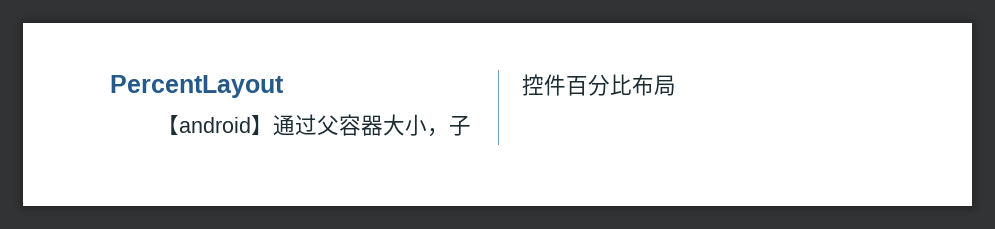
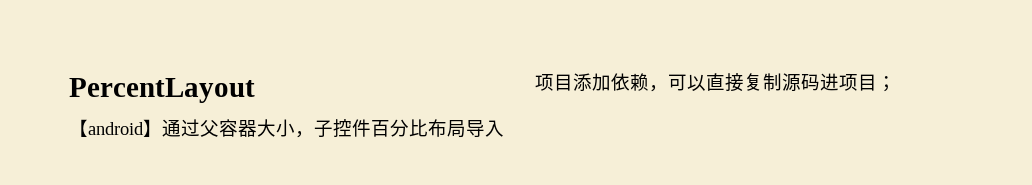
(676, 85) none -> [466,120,504,137] [535,73,896,92] 导入项目添加依赖，可以直接复制源码进项目；

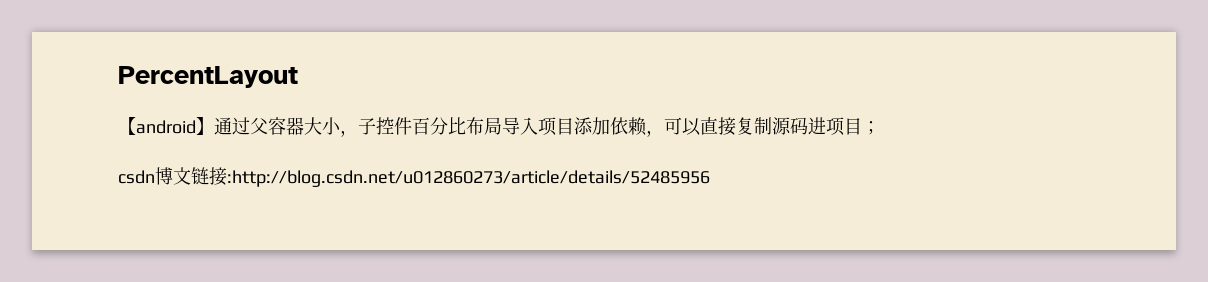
(896, 84) none -> [118,167,710,187] // csdn博文链接:http://blog.csdn.net/u012860273/article/details/52485956

